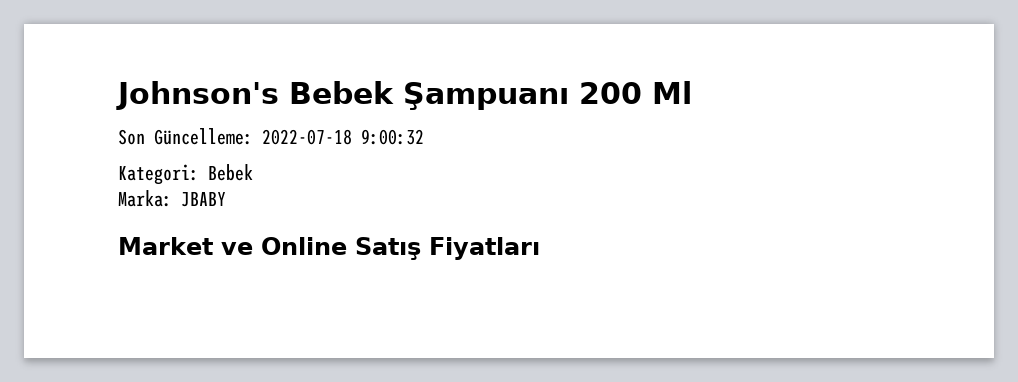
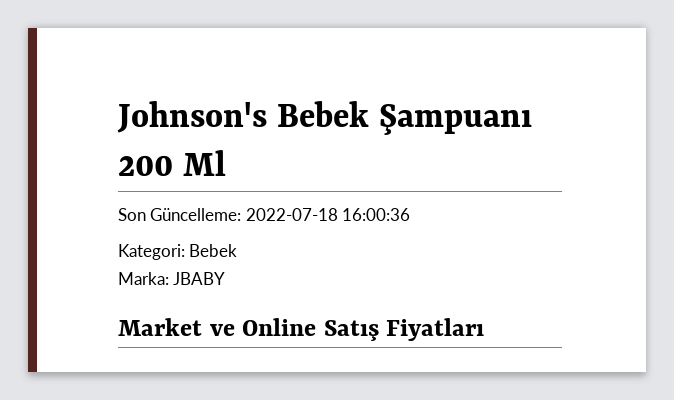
[361,129,424,145] 9:00:32 -> [342,208,411,221] 16:00:36

